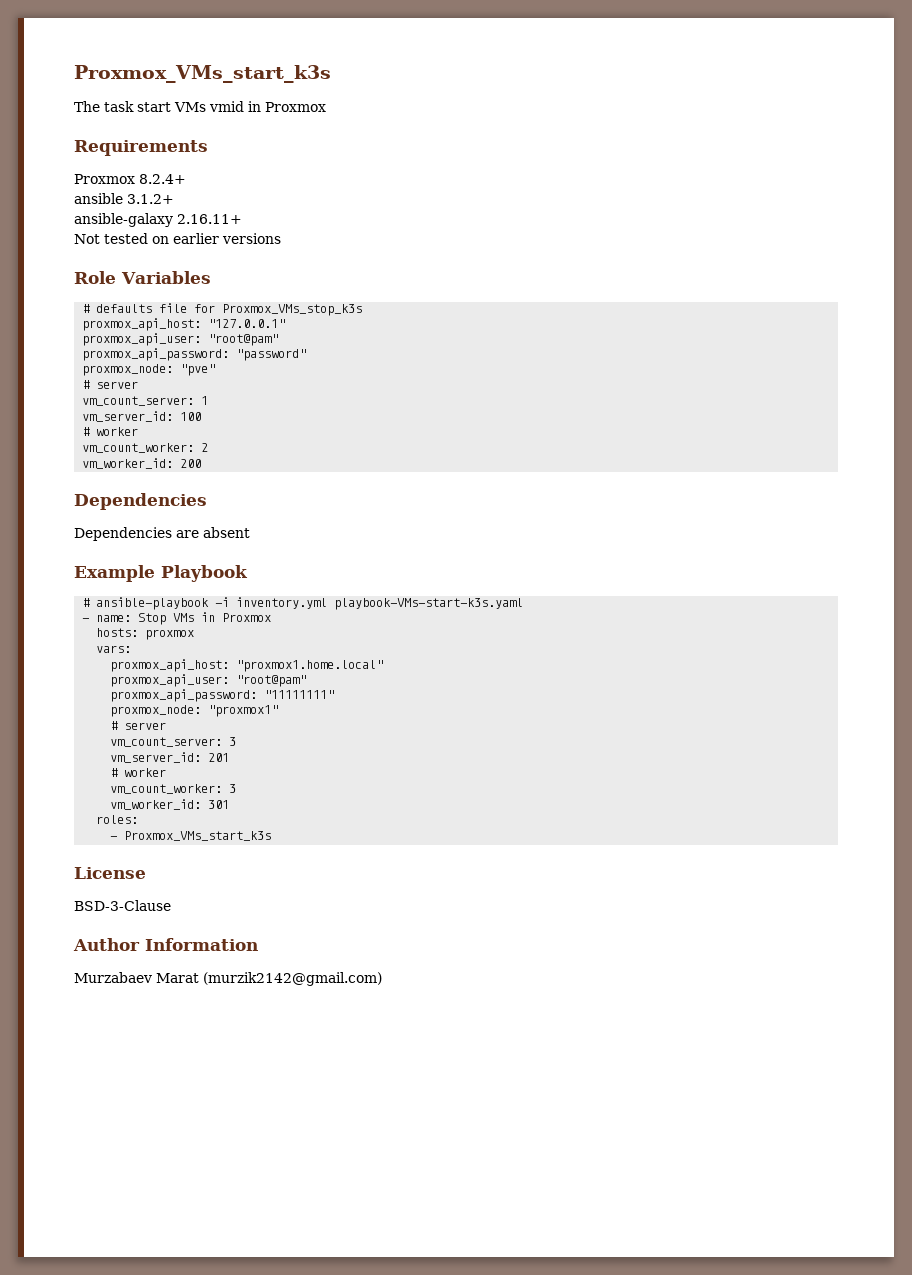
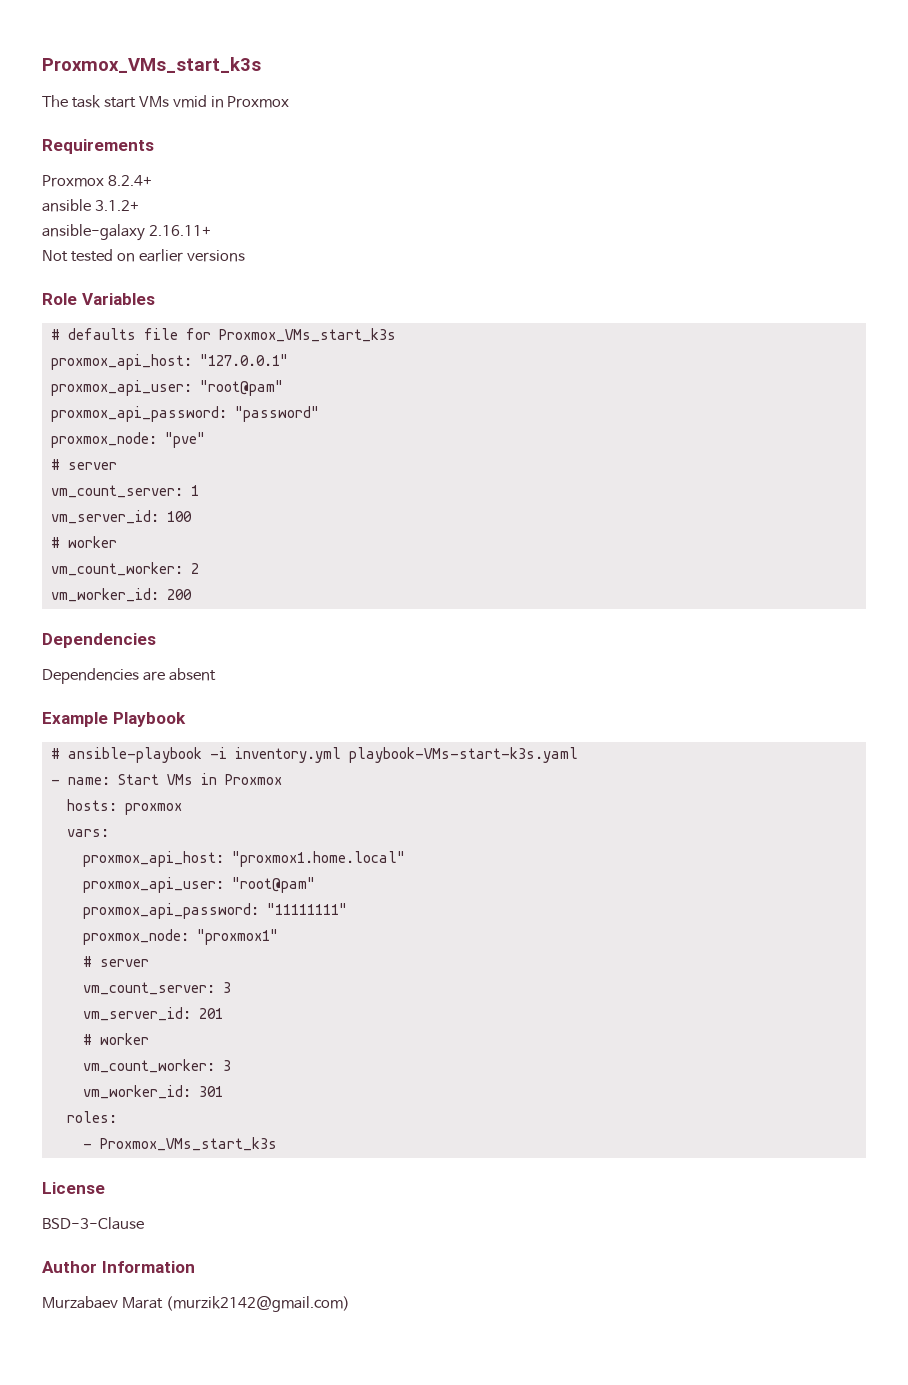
[222,304,363,316] Proxmox_VMs_stop_k3s -> [218,328,396,342] Proxmox_VMs_start_k3s
[138,613,167,625] Stop -> [117,774,159,785] Start

